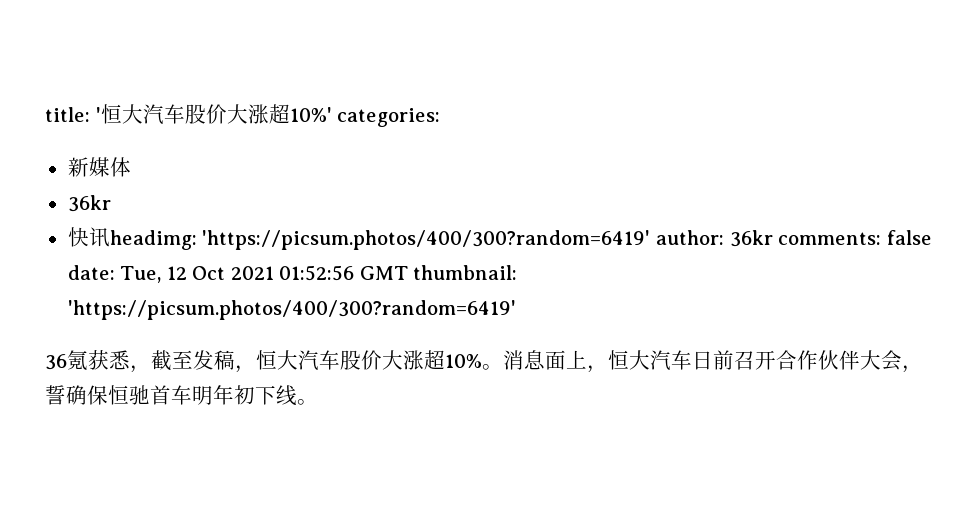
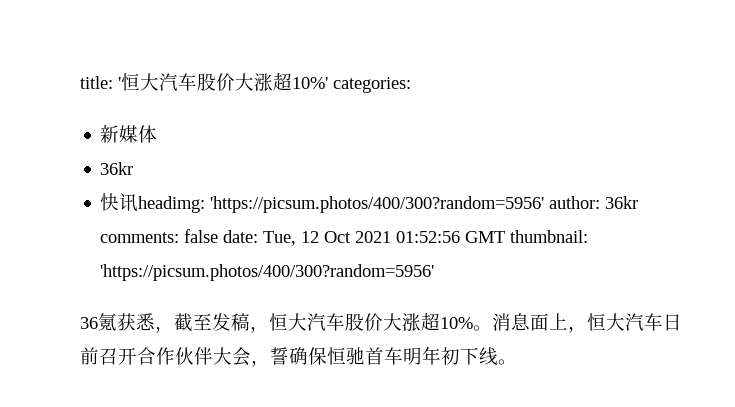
[202,230,651,250] 'https://picsum.photos/400/300?random=6419' -> [210,196,545,213] 'https://picsum.photos/400/300?random=5956'
[67,300,516,320] 'https://picsum.photos/400/300?random=6419' -> [100,264,435,281] 'https://picsum.photos/400/300?random=5956'

